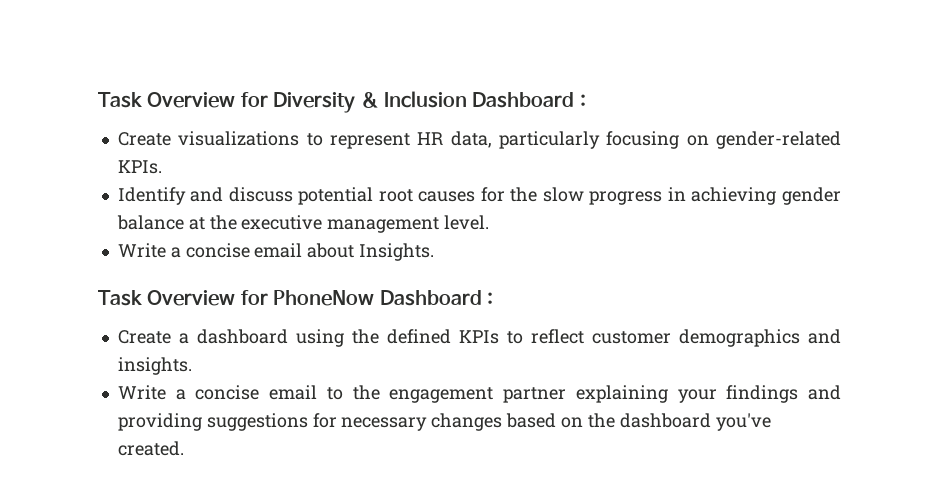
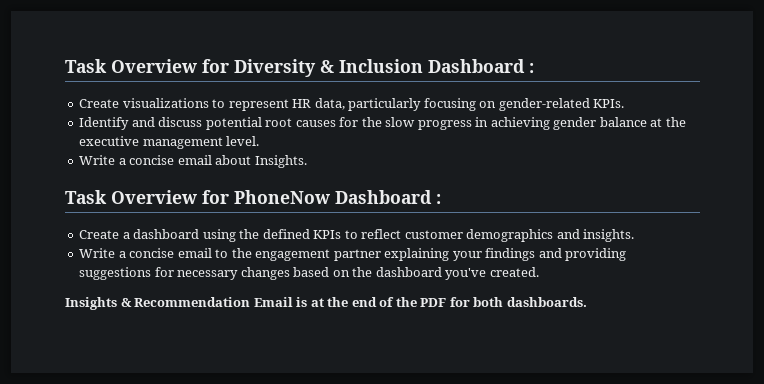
(184, 448) none -> [65,297,587,310] // Insights & Recommendation Email is at the end of the PDF for both dashboards.

